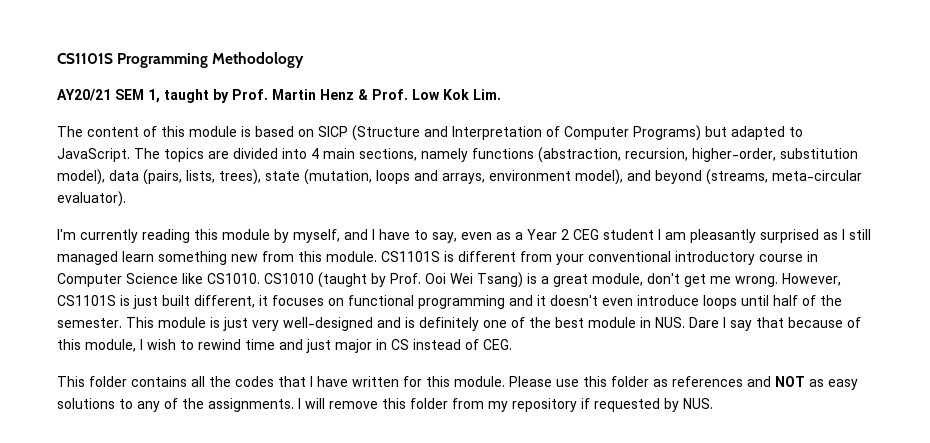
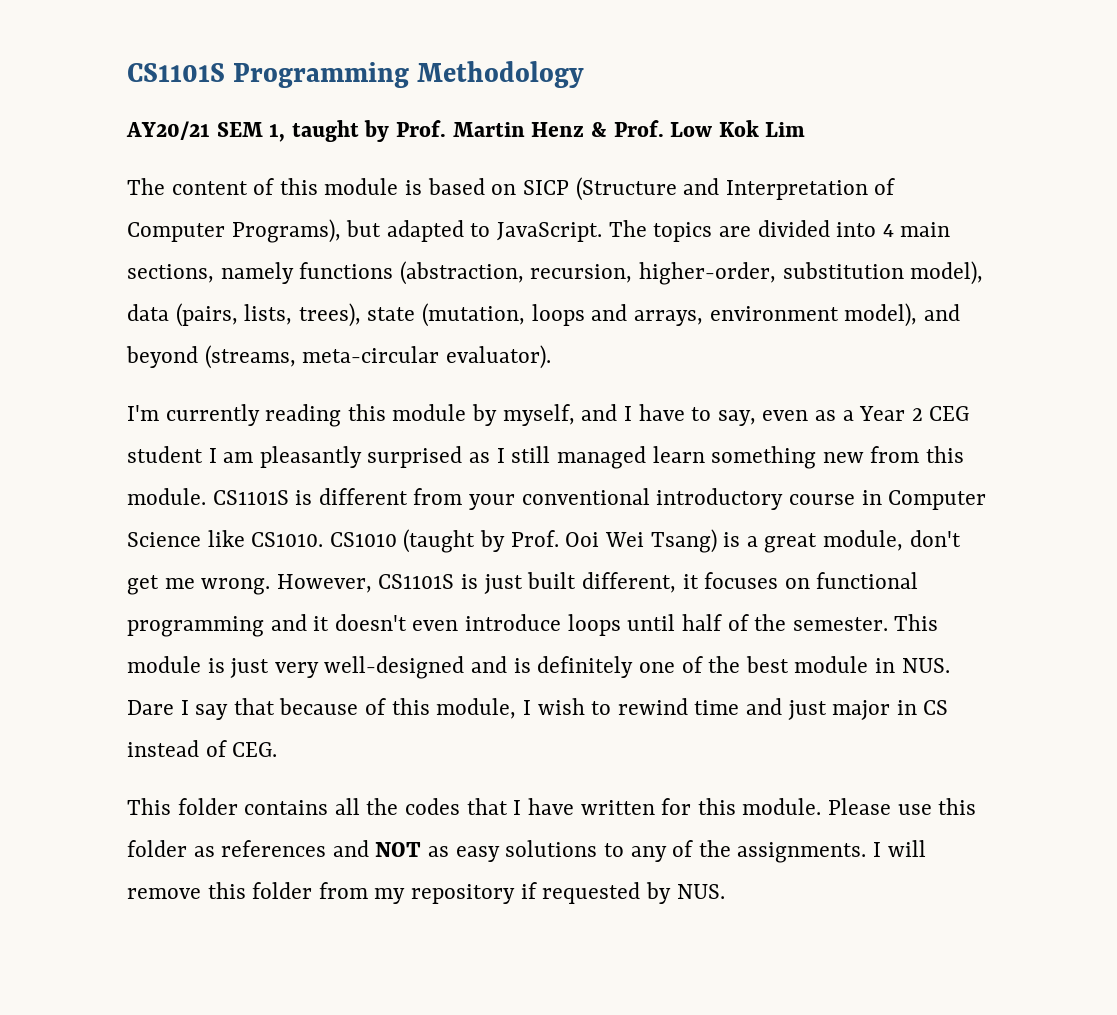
[473,89,501,100] Lim. -> [765,122,806,137] Lim
[633,125,701,141] Programs) -> [231,219,341,243] Programs),

